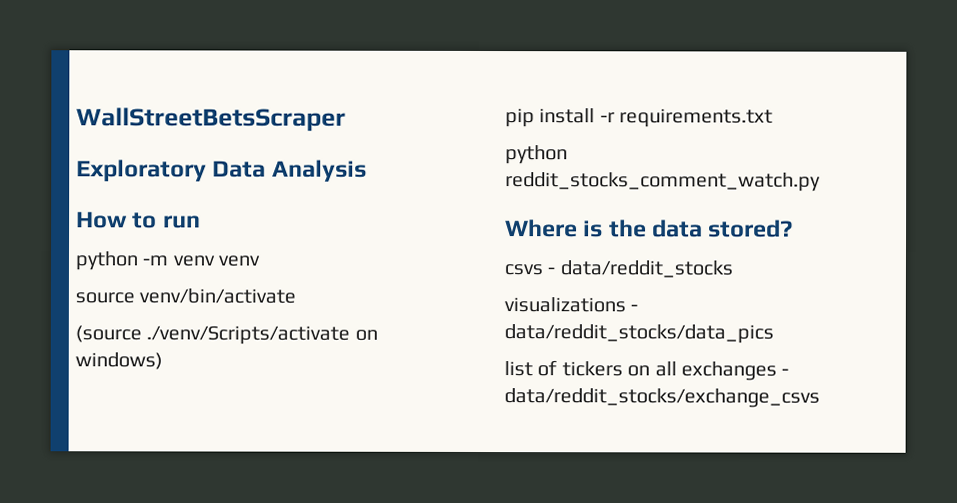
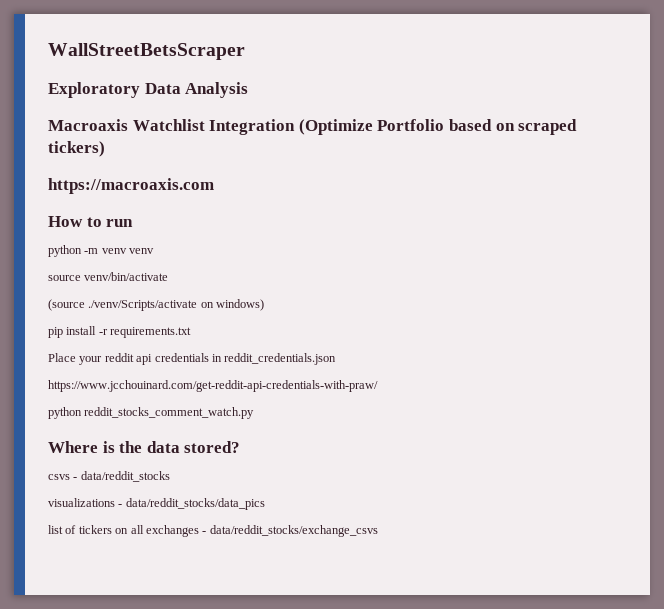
(367, 170) none -> [48,119,578,135] [48,141,105,157] [48,178,214,194] // Macroaxis Watchlist Integration (Optimize Portfolio based on scraped tickers) // https://macroaxis.com
(774, 118) none -> [48,353,337,365] [48,380,378,392] // Place your reddit api credentials in reddit_credentials.json // https://www.jcchouinard.com/get-reddit-api-credentials-with-praw/

